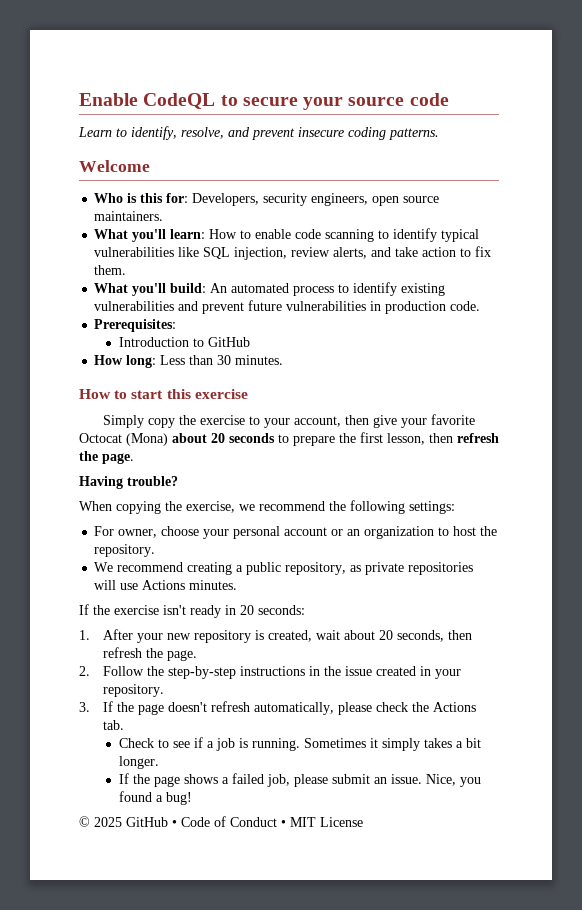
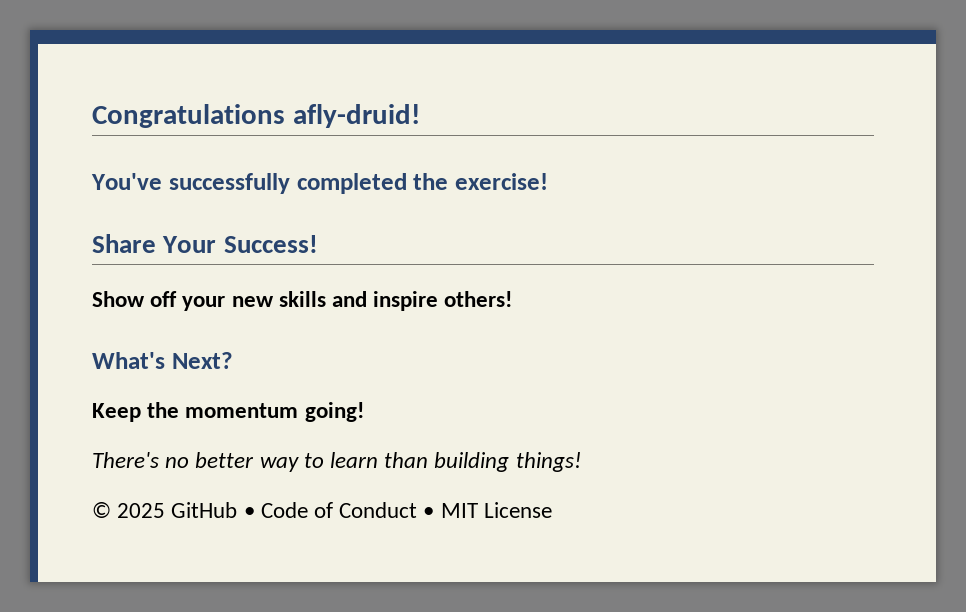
[79,93,449,110] [78,126,439,140] [79,160,150,172] [94,193,440,206] [94,211,164,221] [94,228,480,242] [94,246,492,260] [94,265,127,275] [94,282,446,296] [94,300,481,314] [94,319,177,332] [118,337,250,347] [94,355,284,368] [79,389,248,399] [103,414,476,428] [79,432,499,446] [79,451,134,464] [79,476,178,489] [79,500,455,514] [94,526,498,539] [94,544,156,557] [94,562,474,575] [94,580,238,590] [79,604,305,618] [79,629,473,643] [103,647,198,661] [79,666,462,679] [103,684,165,697] [79,701,477,715] [103,720,125,730] [118,737,481,751] [118,756,159,769] [118,773,481,787] [118,791,192,805] Enable CodeQL to secure your source code // Learn to identify, resolve, and prevent insecure coding patterns. // Welcome // Who is this for: Developers, security engineers, open source maintainers. // What you'll learn: How to enable code scanning to identify typical vulnerabilities like SQL injection, review alerts, and take action to fix them. // What you'll build: An automated process to identify existing vulnerabilities and prevent future vulnerabilities in production code. // Prerequisites: // Introduction to GitHub // How long: Less than 30 minutes. // How to start this exercise // Simply copy the exercise to your account, then give your favorite Octocat (Mona) about 20 seconds to prepare the first lesson, then refresh the page. // Having trouble? // When copying the exercise, we recommend the following settings: // For owner, choose your personal account or an organization to host the repository. // We recommend creating a public repository, as private repositories will use Actions minutes. // If the exercise isn't ready in 20 seconds: // 1. After your new repository is created, wait about 20 seconds, then refresh the page. // 2. Follow the step-by-step instructions in the issue created in your repository. // 3. If the page doesn't refresh automatically, please check the Actions tab. // Check to see if a job is running. Sometimes it simply takes a bit longer. // If the page shows a failed job, please submit an issue. Nice, you found a bug! -> [92,104,420,128] [91,173,548,194] [92,234,318,253] [92,291,513,311] [92,352,233,369] [92,402,364,422] [92,452,581,472] Congratulations afly-druid! // You've successfully completed the exercise! // Share Your Success! // Show off your new skills and inspire others! // What's Next? // Keep the momentum going! // There's no better way to learn than building things!

